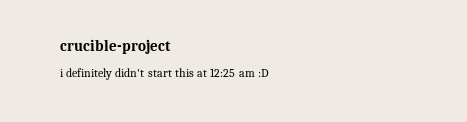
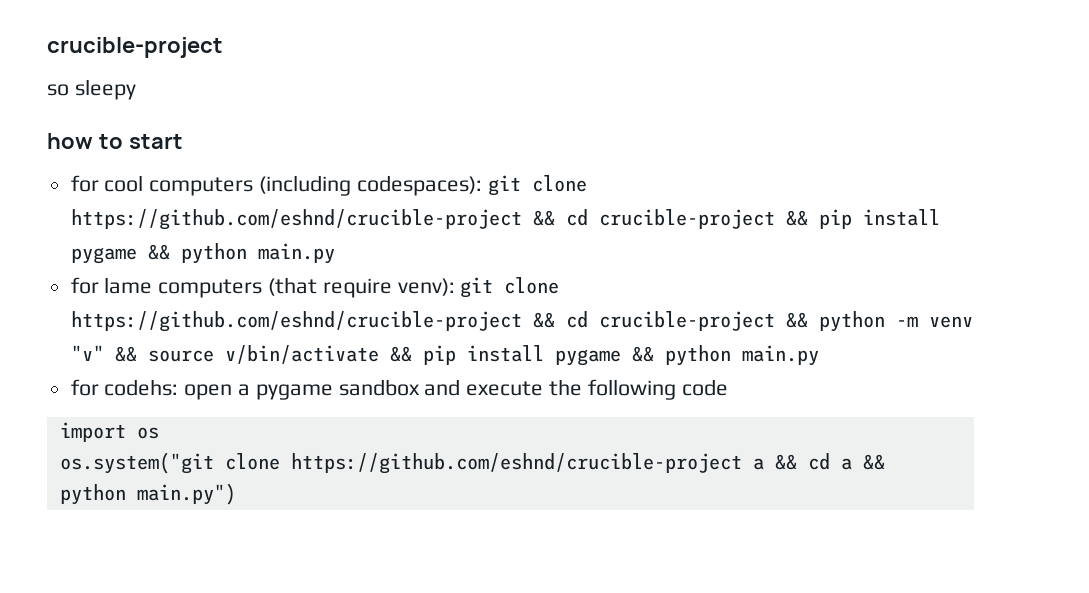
[60,68,269,80] i definitely didn't start this at 12:25 am :D -> [47,79,136,100] [47,133,183,149] [70,175,587,196] [70,209,940,230] [70,243,335,264] [70,277,560,298] [70,311,973,332] [70,345,819,366] [70,379,728,400] [59,422,159,442] [59,452,885,474] [59,483,236,505] so sleepy // how to start // for cool computers (including codespaces): git clone https://github.com/eshnd/crucible-project && cd crucible-project && pip install pygame && python main.py // for lame computers (that require venv): git clone https://github.com/eshnd/crucible-project && cd crucible-project && python -m venv "v" && source v/bin/activate && pip install pygame && python main.py // for codehs: open a pygame sandbox and execute the following code // import os // os.system("git clone https://github.com/eshnd/crucible-project a && cd a && python main.py")

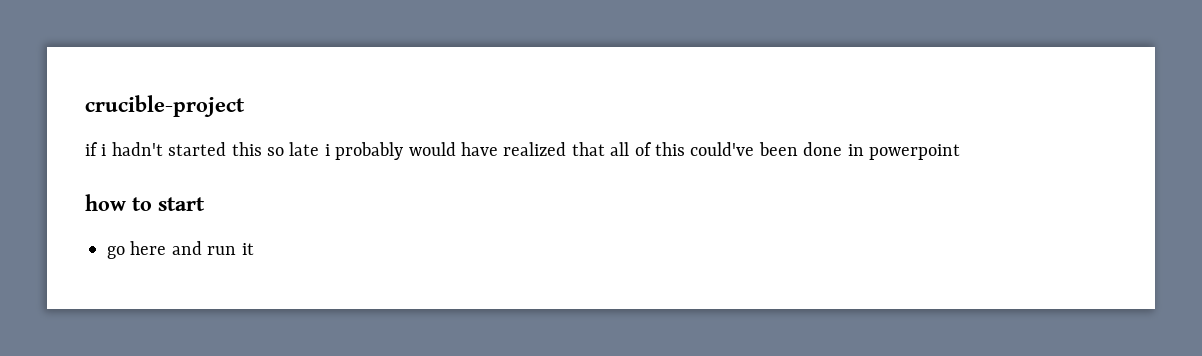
[47,79,136,100] [47,133,183,149] [70,175,587,196] [70,209,940,230] [70,243,335,264] [70,277,560,298] [70,311,973,332] [70,345,819,366] [70,379,728,400] [59,422,159,442] [59,452,885,474] [59,483,236,505] so sleepy // how to start // for cool computers (including codespaces): git clone https://github.com/eshnd/crucible-project && cd crucible-project && pip install pygame && python main.py // for lame computers (that require venv): git clone https://github.com/eshnd/crucible-project && cd crucible-project && python -m venv "v" && source v/bin/activate && pip install pygame && python main.py // for codehs: open a pygame sandbox and execute the following code // import os // os.system("git clone https://github.com/eshnd/crucible-project a && cd a && python main.py") -> [85,142,960,160] [85,194,205,211] [107,241,254,259] if i hadn't started this so late i probably would have realized that all of this could've been done in powerpoint // how to start // go here and run it

